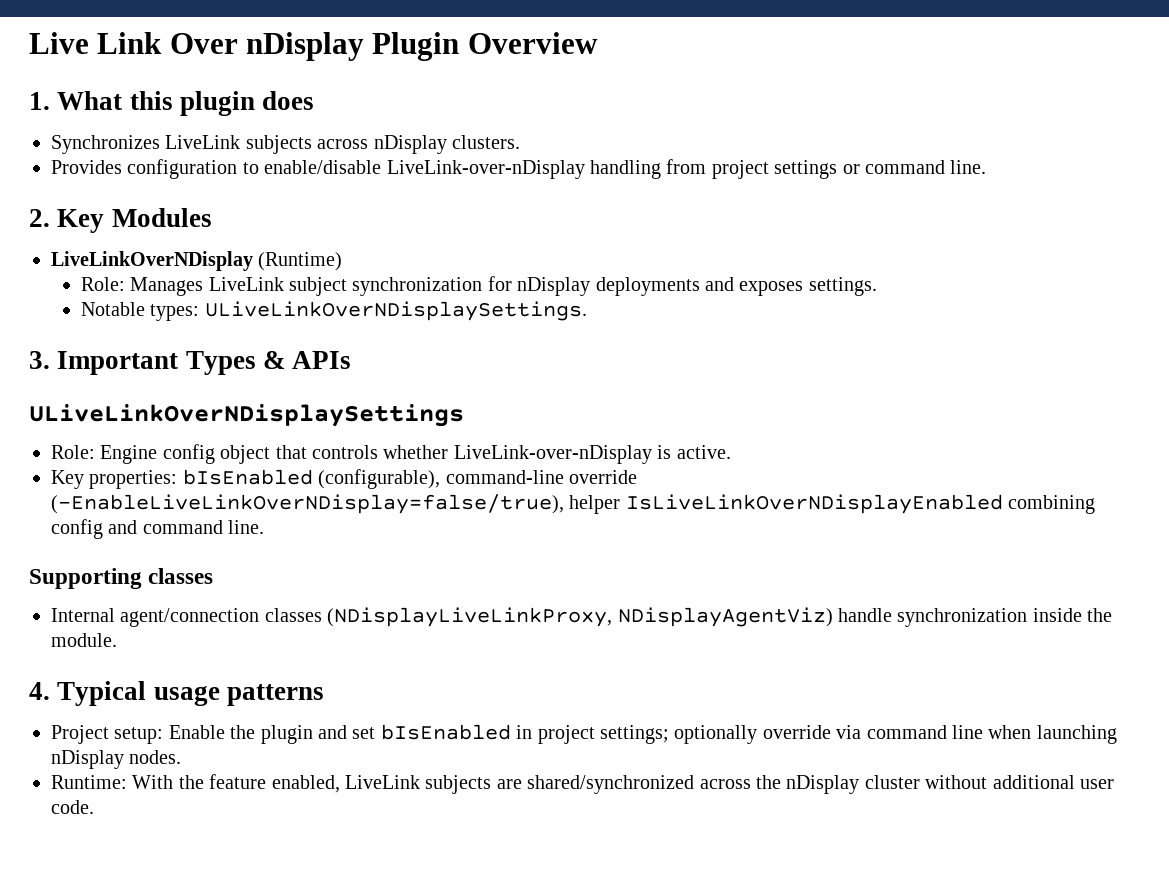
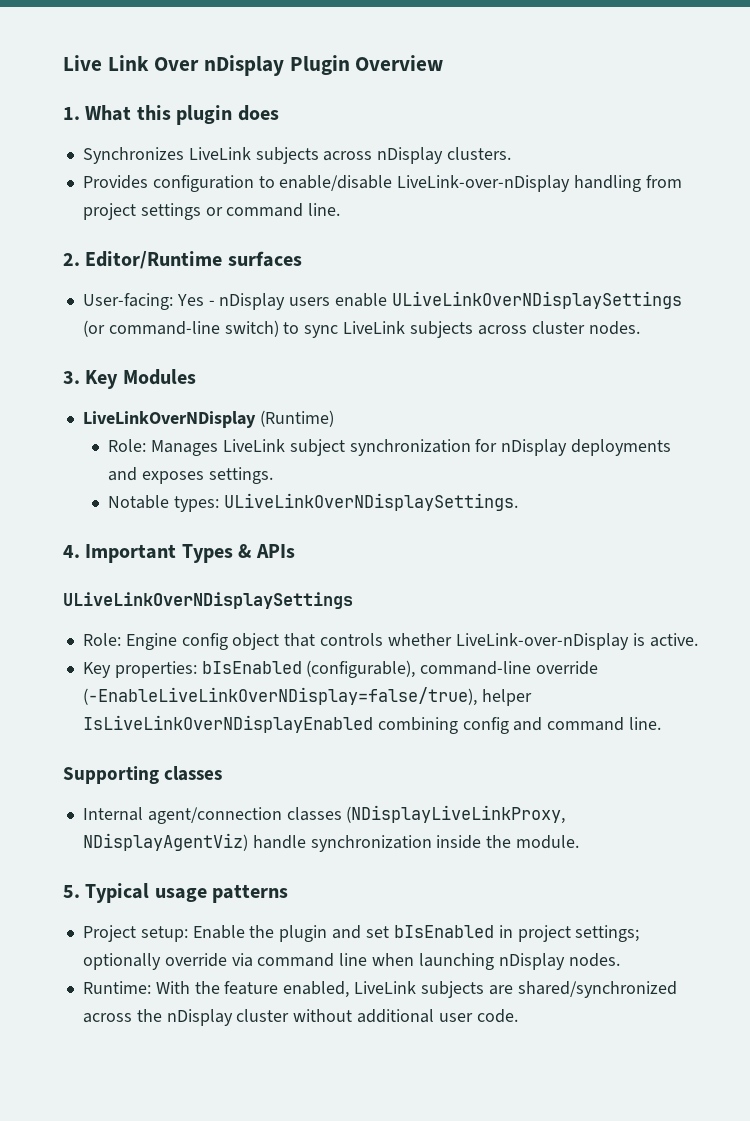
(50, 218) none -> [85,251,302,269] [82,291,682,310] [82,320,640,338] [63,371,80,384] Editor/Runtime surfaces // User-facing: Yes - nDisplay users enable ULiveLinkOverNDisplaySettings (or command-line switch) to sync LiveLink subjects across cluster nodes. // 3.
[29,351,50,369] 3. -> [63,545,80,558] 4.
[29,682,50,700] 4. -> [63,885,80,898] 5.

